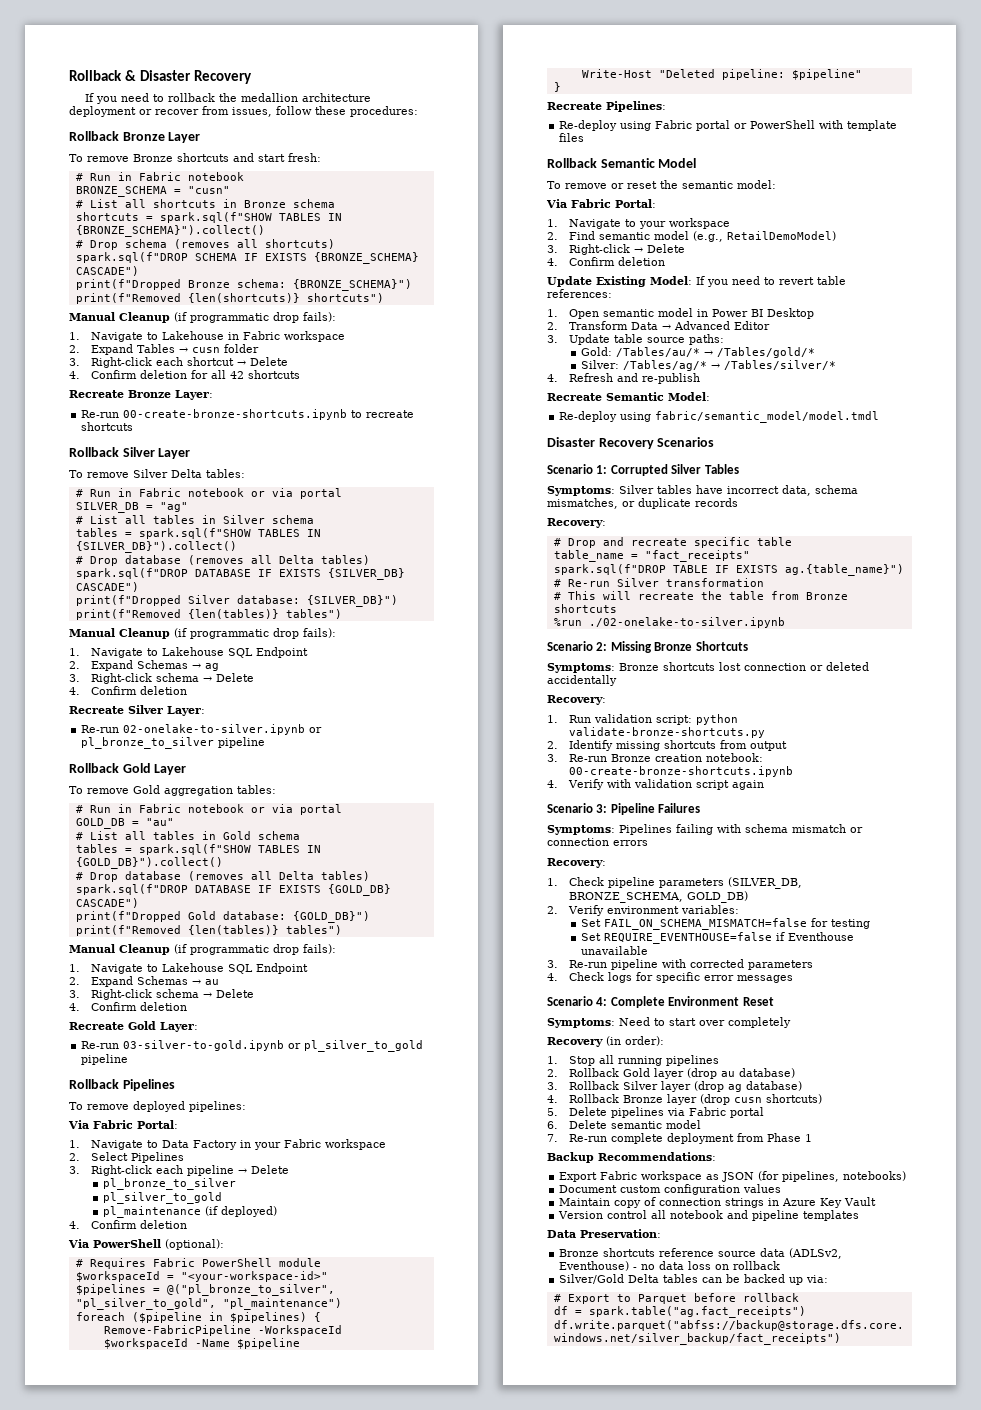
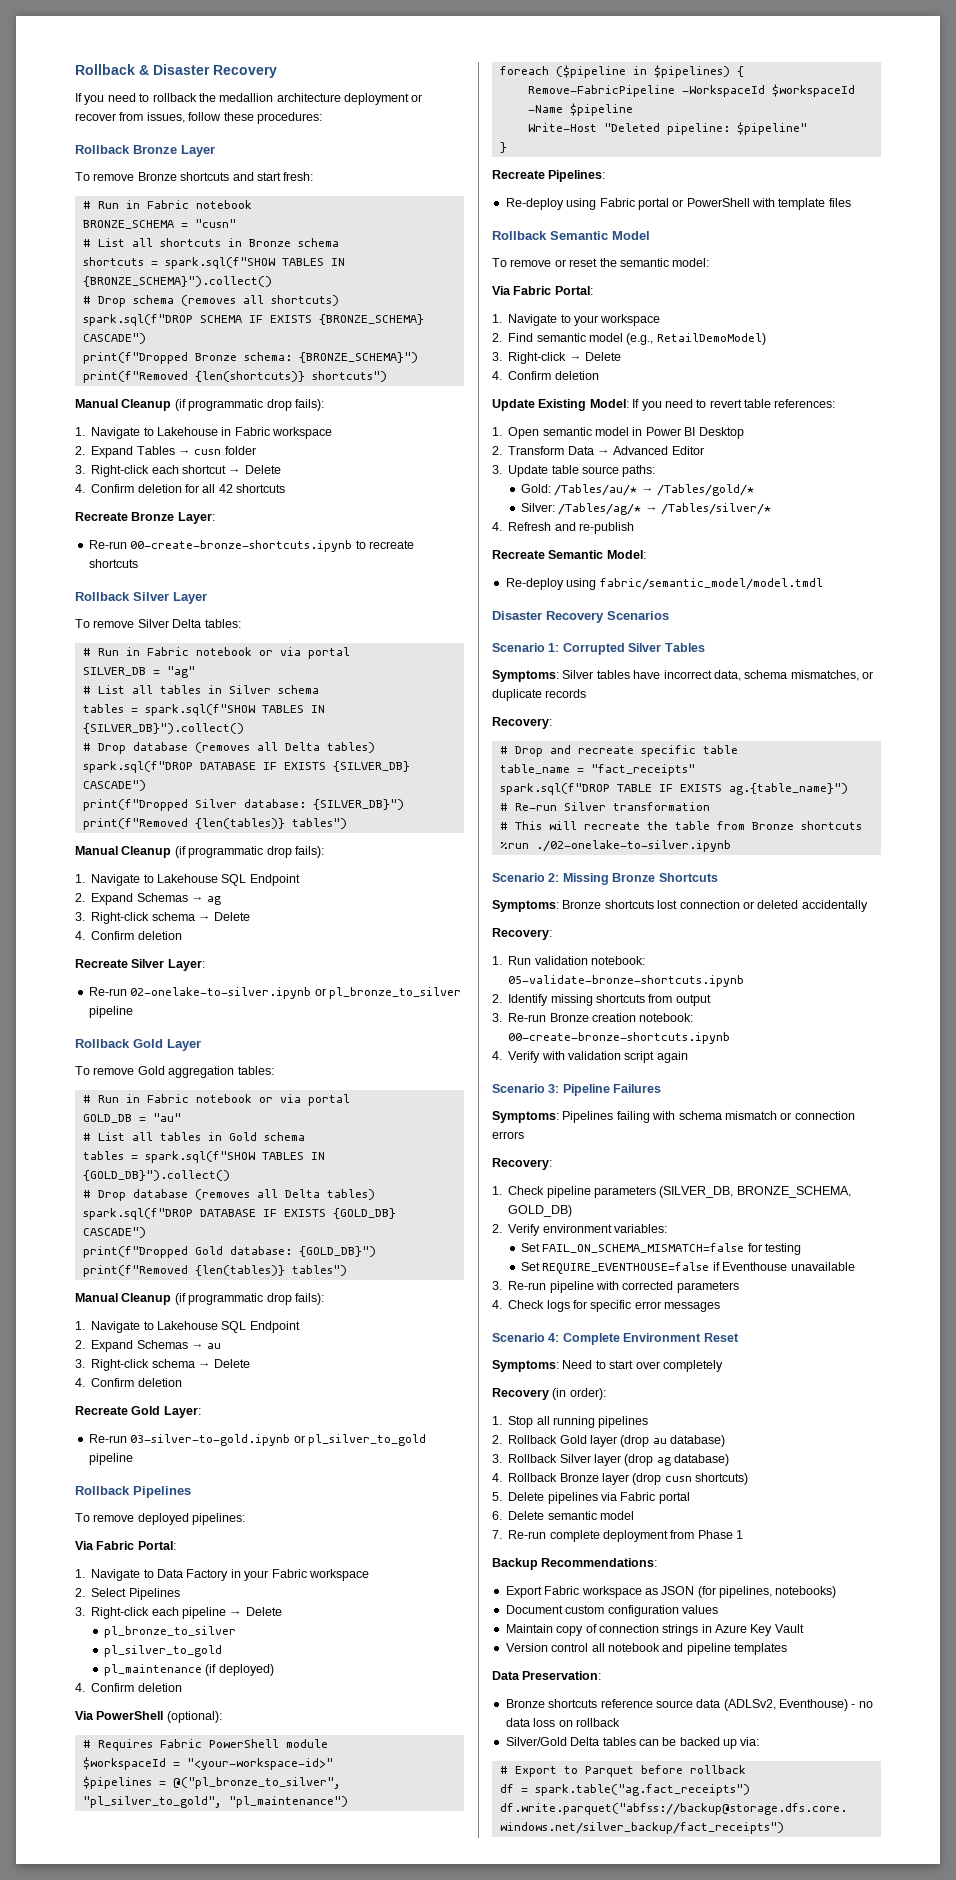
[655,714,738,725] [568,727,765,738] script: python validate-bronze-shortcuts.py -> [591,956,645,965] [508,975,745,987] notebook: 05-validate-bronze-shortcuts.ipynb

